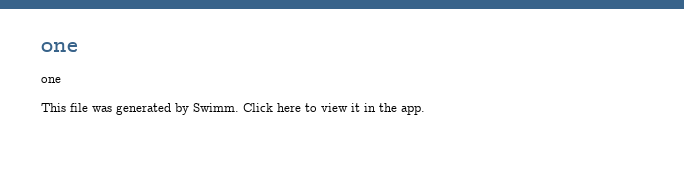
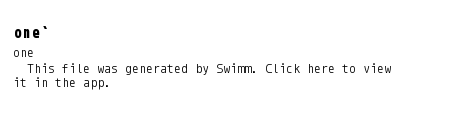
[41,42,78,52] one -> [13,26,49,38] one`

